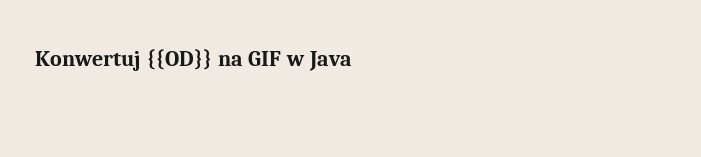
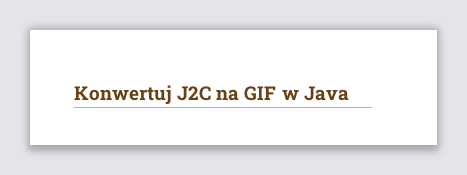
[146,49,212,70] {{OD}} -> [177,86,212,101] J2C

